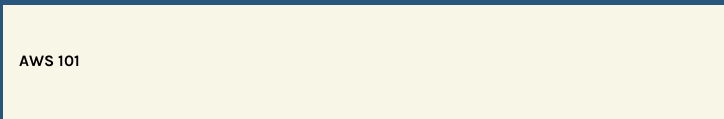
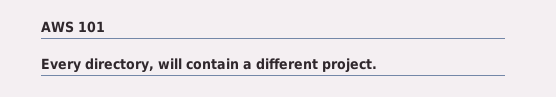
(81, 61) none -> [41,58,377,73] // Every directory, will contain a different project.

